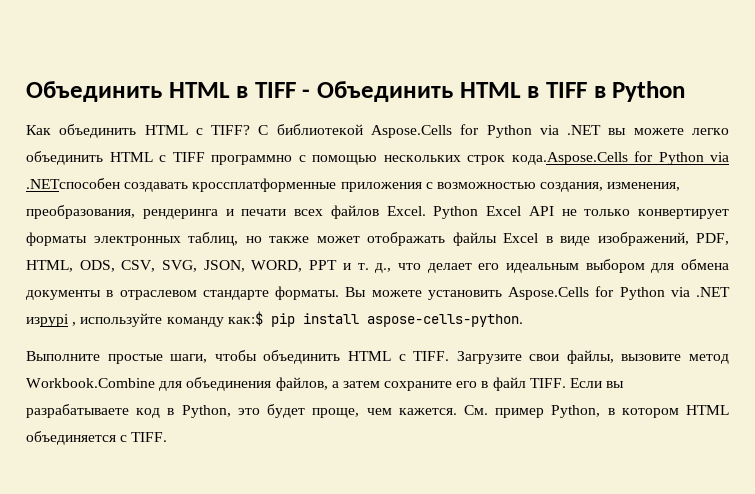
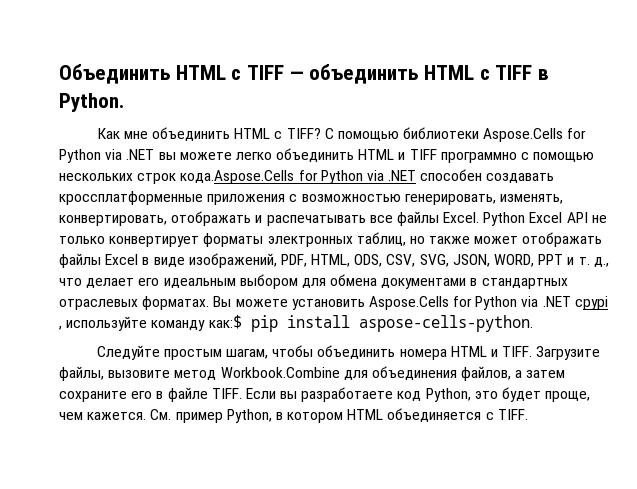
[26,81,540,102] Объединить HTML в TIFF - Объединить HTML в -> [59,64,490,84] Объединить HTML с TIFF — объединить HTML с
[612,81,686,102] Python -> [59,93,124,112] Python.
(51, 130) none -> [123,131,148,139] мне
[276,124,363,135] библиотекой -> [337,127,480,141] помощью библиотеки
[159,155,166,162] с -> [398,152,406,160] и
[26,178,120,189] .NETспособен -> [388,169,483,181] .NET способен
[540,182,681,192] [26,205,379,219] создания, изменения, преобразования, рендеринга и печати всех файлов -> [404,194,563,205] [59,211,439,226] генерировать, изменять, конвертировать, отображать и распечатывать все файлы
[26,286,339,300] документы в отраслевом стандарте форматы. -> [381,278,568,289] [59,296,210,310] документами в стандартных отраслевых форматах.
[26,314,69,327] изpypi -> [574,296,608,310] сpypi
[26,350,406,364] Выполните простые шаги, чтобы объединить HTML с -> [96,345,498,360] Следуйте простым шагам, чтобы объединить номера HTML и
[529,354,560,361] свои -> (601, 353) none
[492,377,526,391] файл -> [167,387,208,402] файле
[26,404,175,418] разрабатываете код в -> [301,387,422,402] разработаете код

